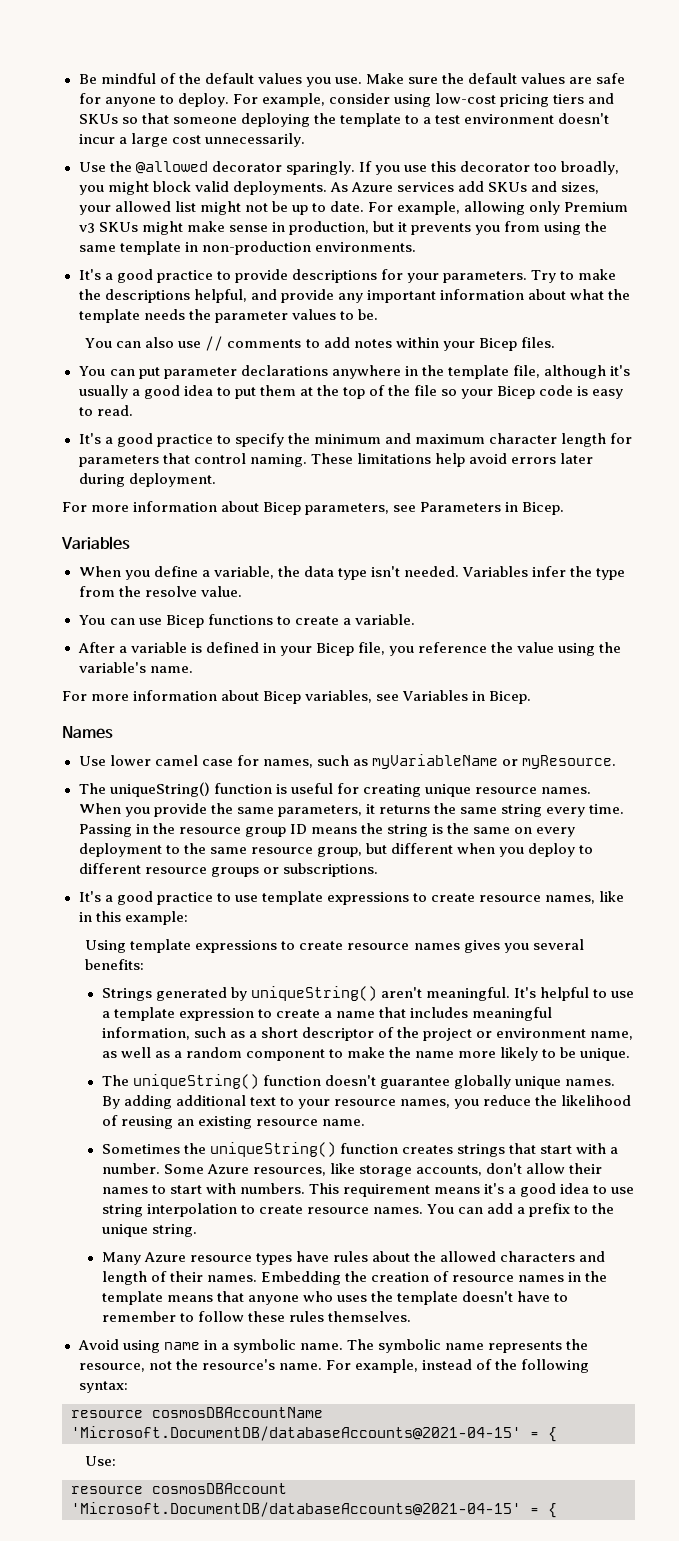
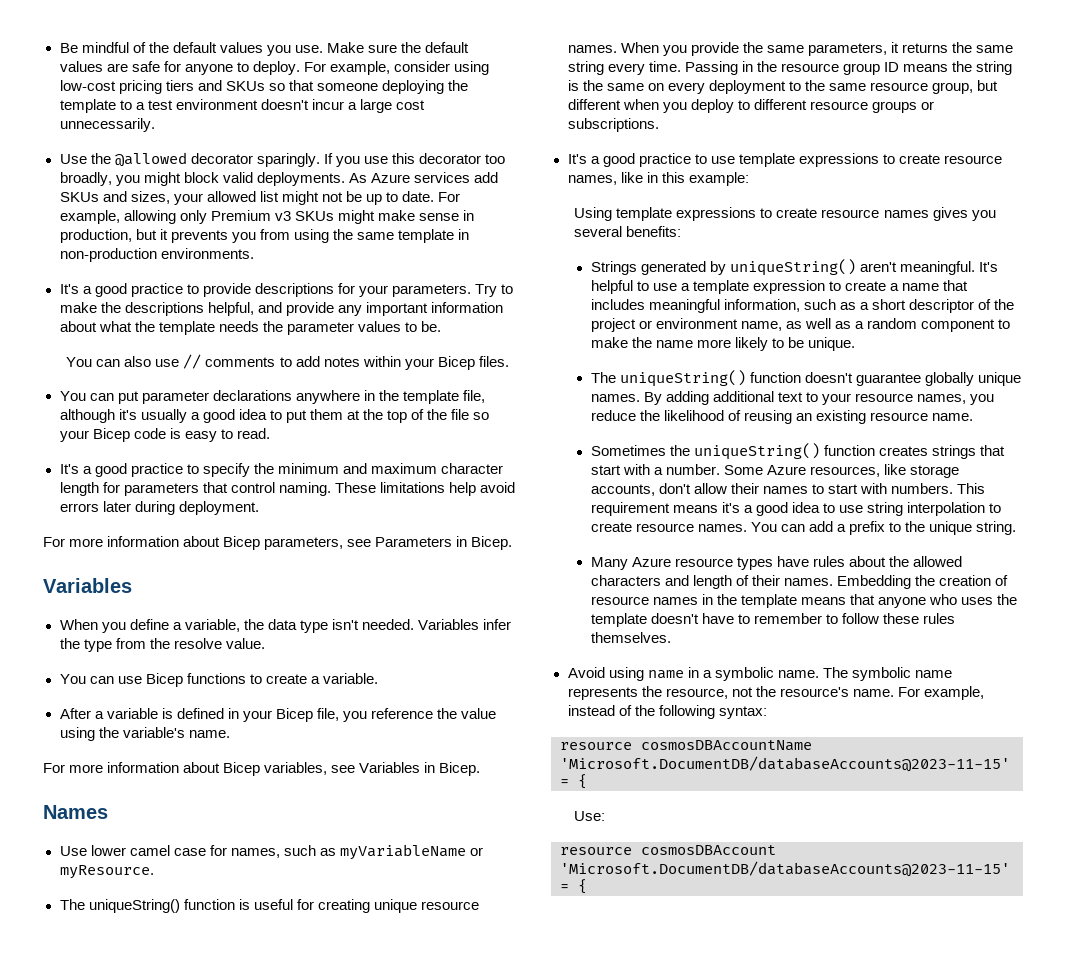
[71,1426,521,1441] 'Microsoft.DocumentDB/databaseAccounts@2021-04-15' -> [560,756,1010,772] 'Microsoft.DocumentDB/databaseAccounts@2023-11-15'
[71,1502,521,1517] 'Microsoft.DocumentDB/databaseAccounts@2021-04-15' -> [560,861,1010,877] 'Microsoft.DocumentDB/databaseAccounts@2023-11-15'

